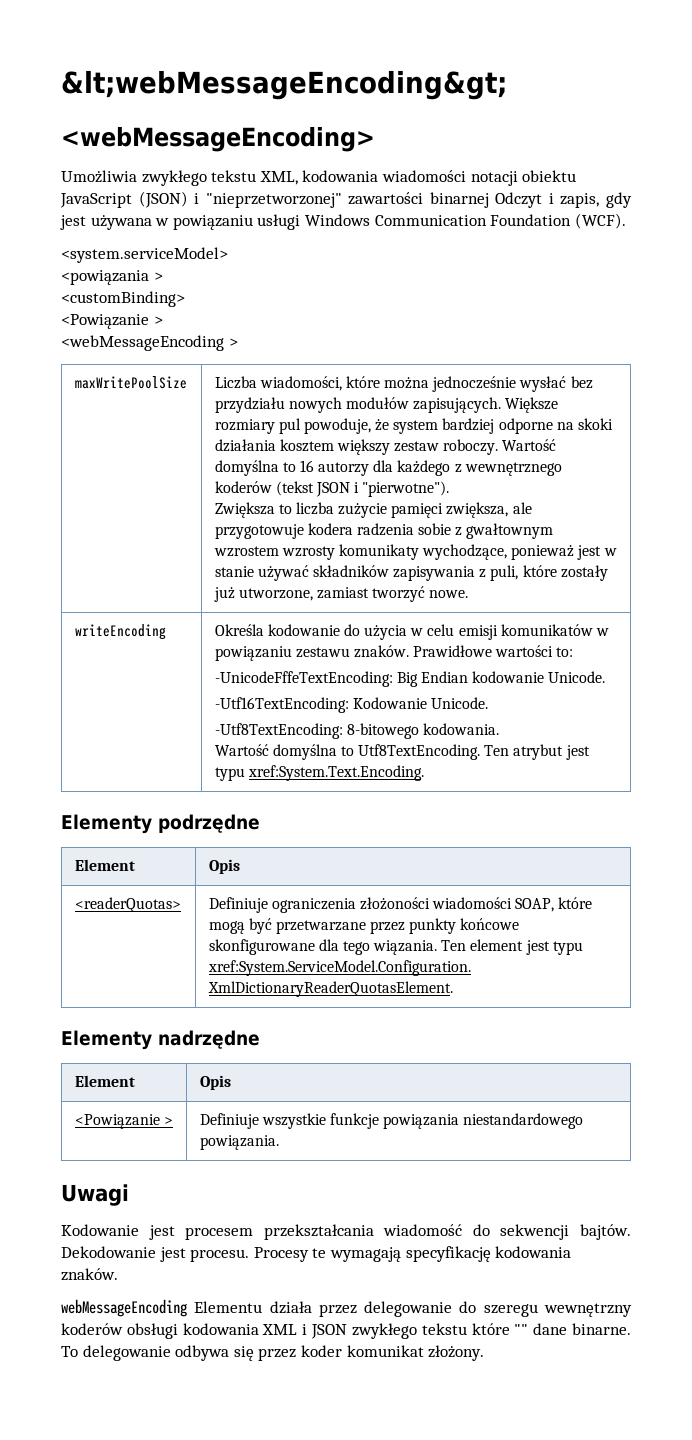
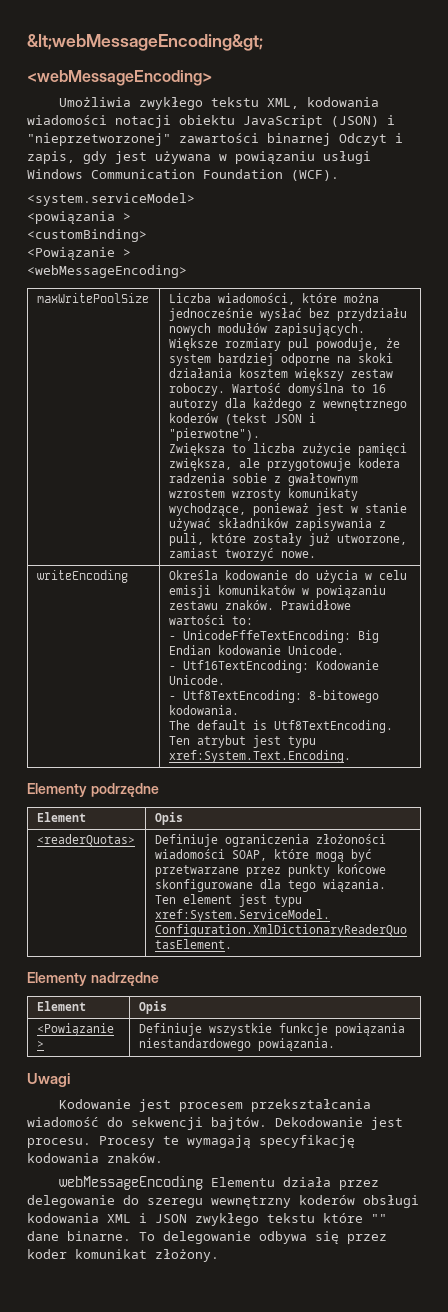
[61,335,238,351] <webMessageEncoding > -> [27,265,187,278] <webMessageEncoding>
[214,671,393,687] -UnicodeFffeTextEncoding: -> [168,630,351,643] - UnicodeFffeTextEncoding:
[214,697,349,713] -Utf16TextEncoding: -> [168,660,309,673] - Utf16TextEncoding:
[214,723,343,739] -Utf8TextEncoding: -> [168,690,302,703] - Utf8TextEncoding:
[214,744,354,760] Wartość domyślna to -> [168,720,267,730] The default is

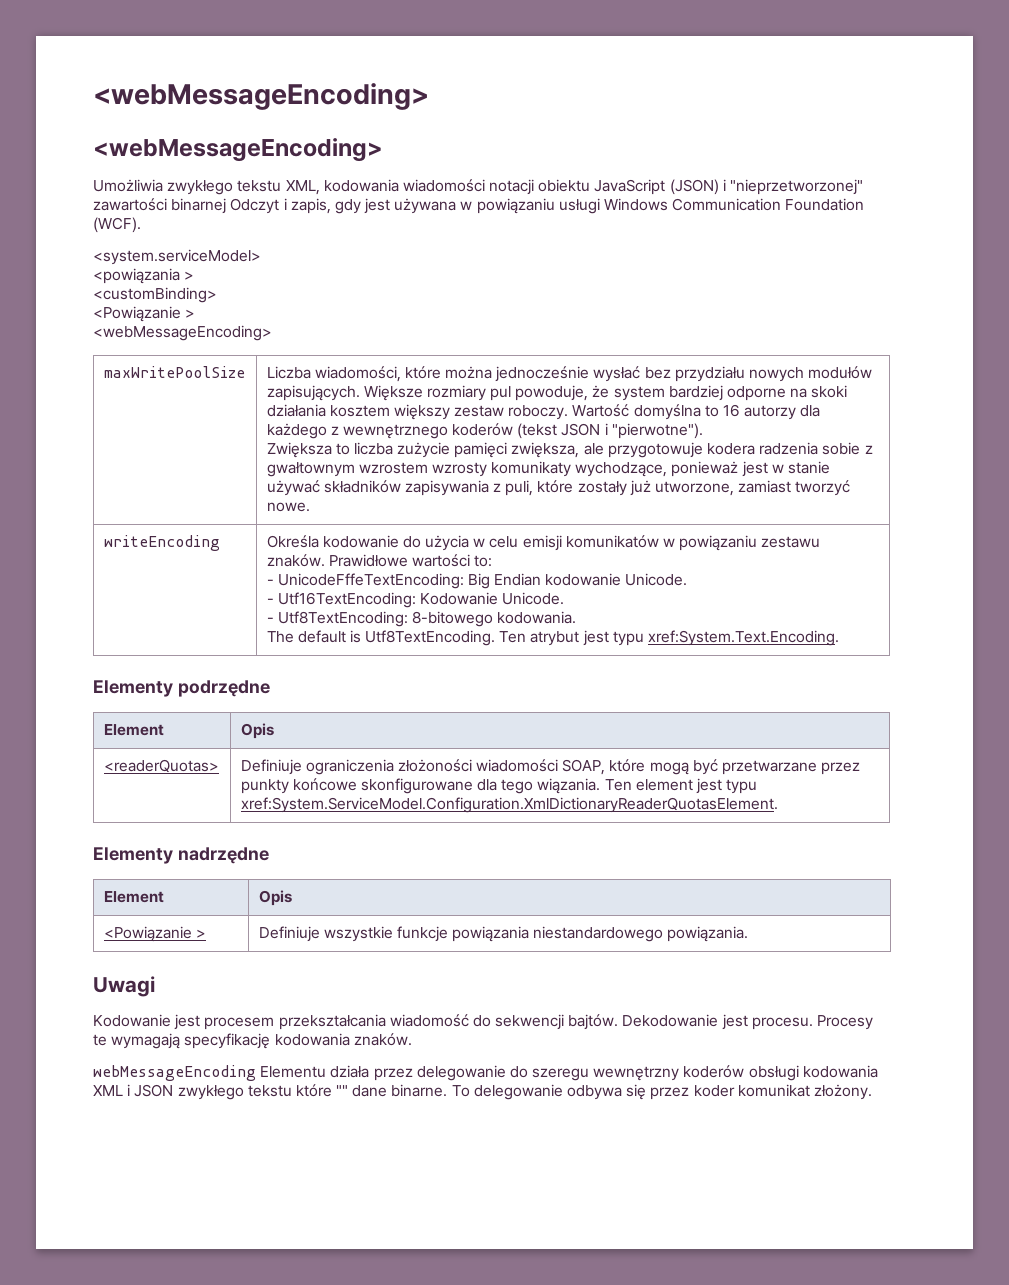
[27,34,263,51] &lt;webMessageEncoding&gt; -> [93,83,429,110] <webMessageEncoding>

